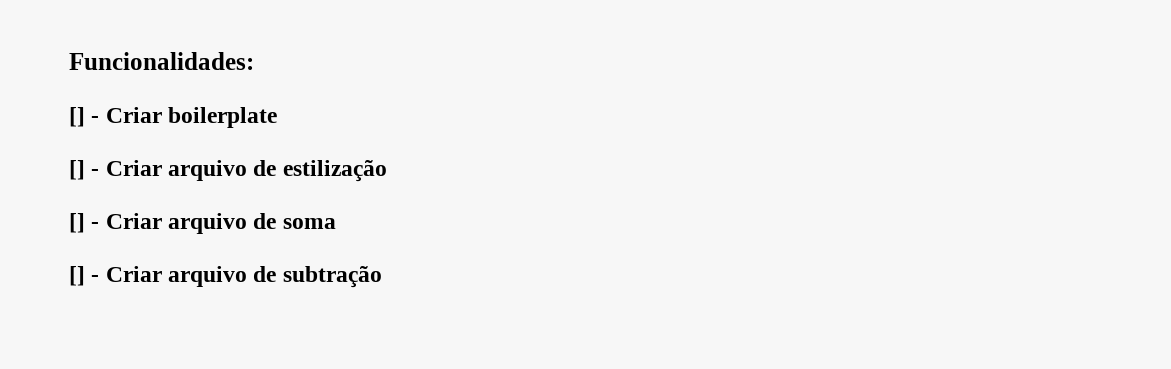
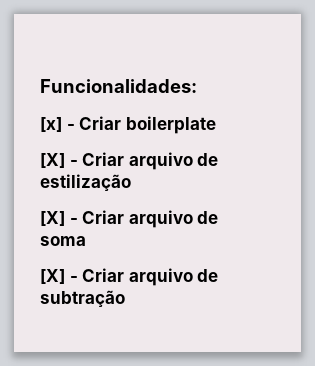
[69,107,85,127] [] -> [40,117,62,132] [x]
[69,160,85,180] [] -> [40,153,65,168] [X]
[69,213,85,233] [] -> [40,211,65,226] [X]
[69,266,85,286] [] -> [40,269,65,284] [X]

